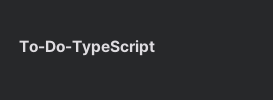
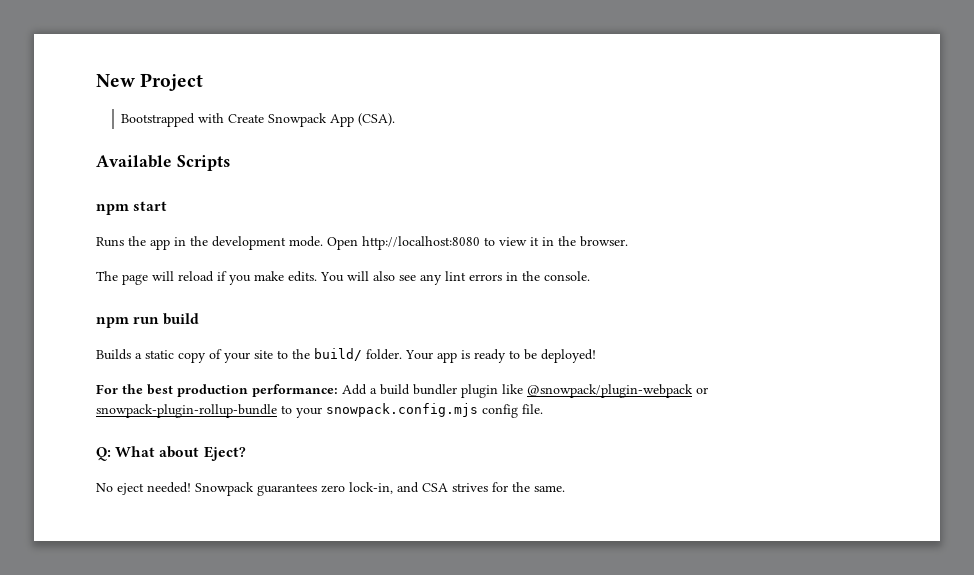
[19,40,155,56] To-Do-TypeScript -> [96,73,204,91] [121,113,396,127] [96,155,230,171] [96,201,168,215] [96,236,628,250] [96,271,590,285] [96,313,200,328] [96,348,596,363] [96,384,708,398] [96,403,543,418] [96,446,246,461] [96,482,565,496] New Project // Bootstrapped with Create Snowpack App (CSA). // Available Scripts // npm start // Runs the app in the development mode. Open http://localhost:8080 to view it in the browser. // The page will reload if you make edits. You will also see any lint errors in the console. // npm run build // Builds a static copy of your site to the build/ folder. Your app is ready to be deployed! // For the best production performance: Add a build bundler plugin like @snowpack/plugin-webpack or snowpack-plugin-rollup-bundle to your snowpack.config.mjs config file. // Q: What about Eject? // No eject needed! Snowpack guarantees zero lock-in, and CSA strives for the same.

